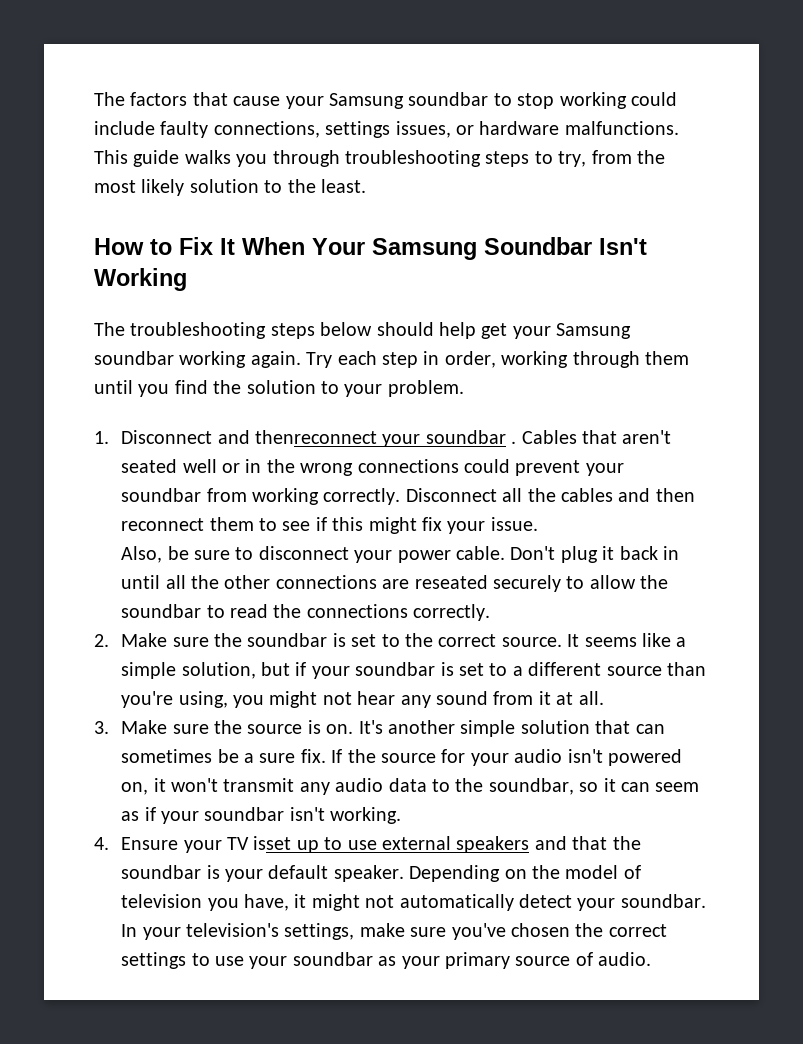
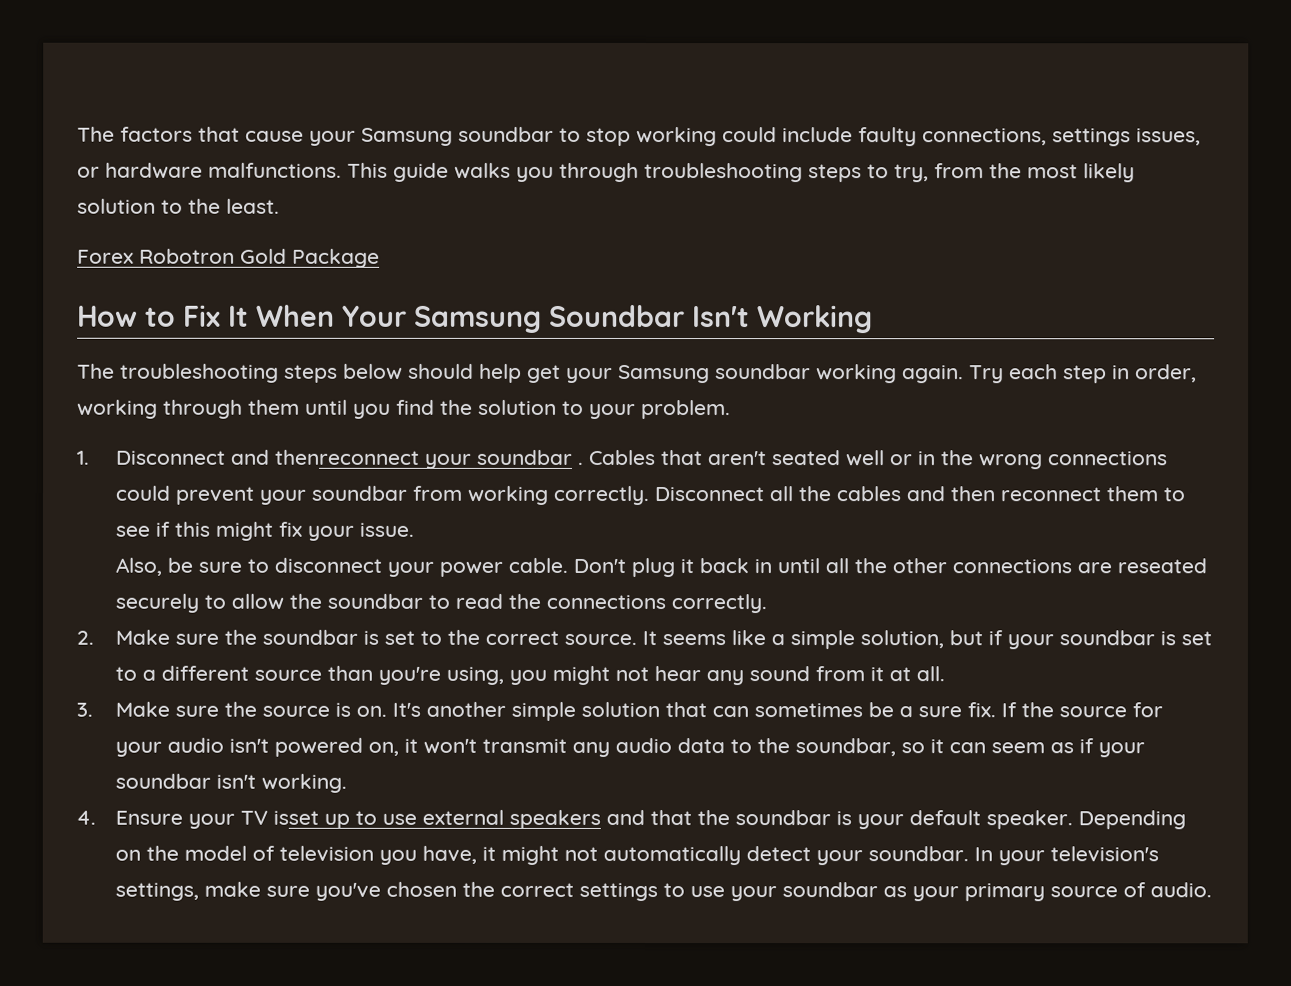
(366, 186) none -> [77,248,380,268] // Forex Robotron Gold Package

